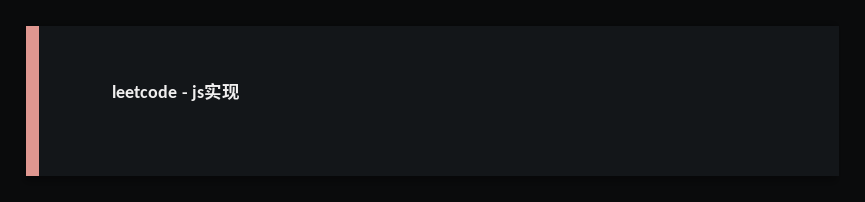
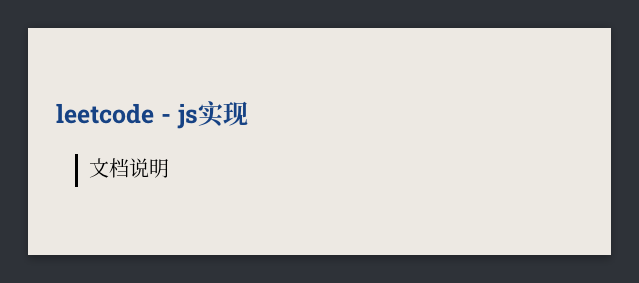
(241, 92) none -> [89,158,170,178] // 文档说明

